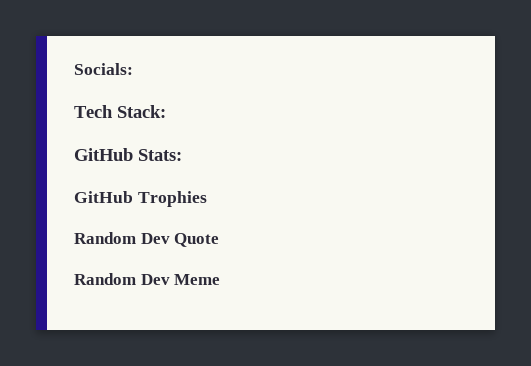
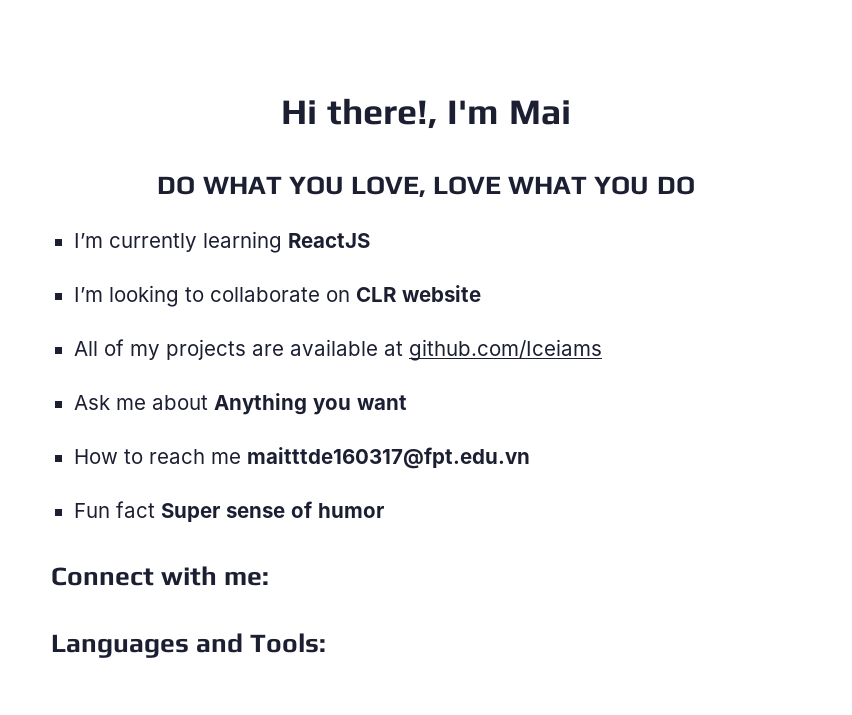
[74,63,133,75] [74,105,166,118] [74,148,182,161] [74,191,207,207] [74,232,220,247] [74,273,221,285] Socials: // Tech Stack: // GitHub Stats: // GitHub Trophies // Random Dev Quote // Random Dev Meme -> [281,98,571,129] [157,176,695,197] [73,231,370,253] [73,285,481,307] [73,339,602,361] [73,393,407,415] [73,447,530,469] [73,501,384,522] [51,566,270,586] [51,633,327,658] Hi there!, I'm Mai // DO WHAT YOU LOVE, LOVE WHAT YOU DO // I’m currently learning ReactJS // I’m looking to collaborate on CLR website // All of my projects are available at github.com/Iceiams // Ask me about Anything you want // How to reach me maitttde160317@fpt.edu.vn // Fun fact Super sense of humor // Connect with me: // Languages and Tools:

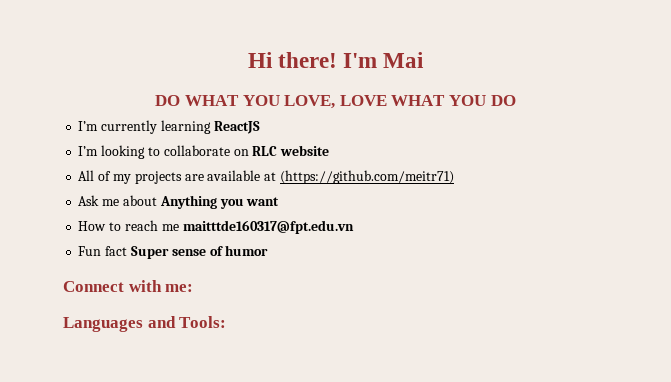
[327,98,438,129] there!, -> [277,52,337,68] there!
[355,287,397,302] CLR -> [252,146,278,156] RLC
[408,339,602,361] github.com/Iceiams -> [279,170,454,184] (https://github.com/meitr71)

